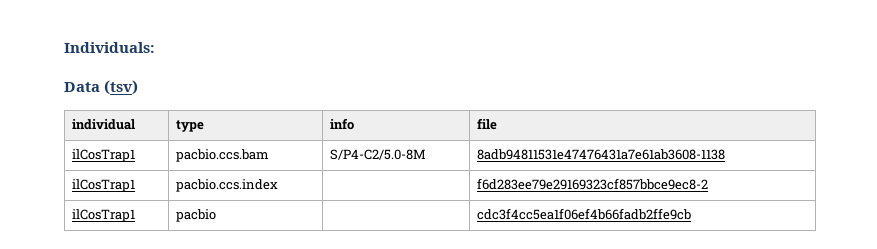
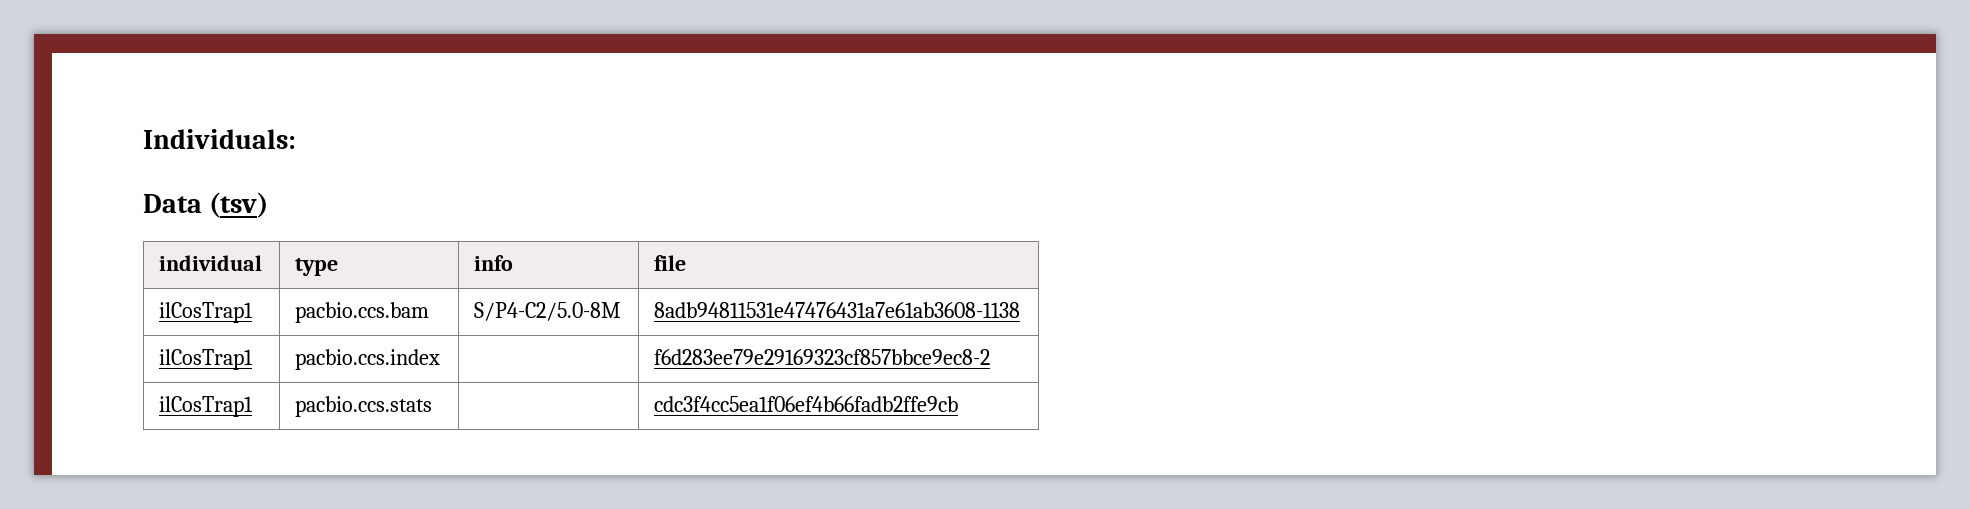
[175,209,216,222] pacbio -> [295,396,433,417] pacbio.ccs.stats

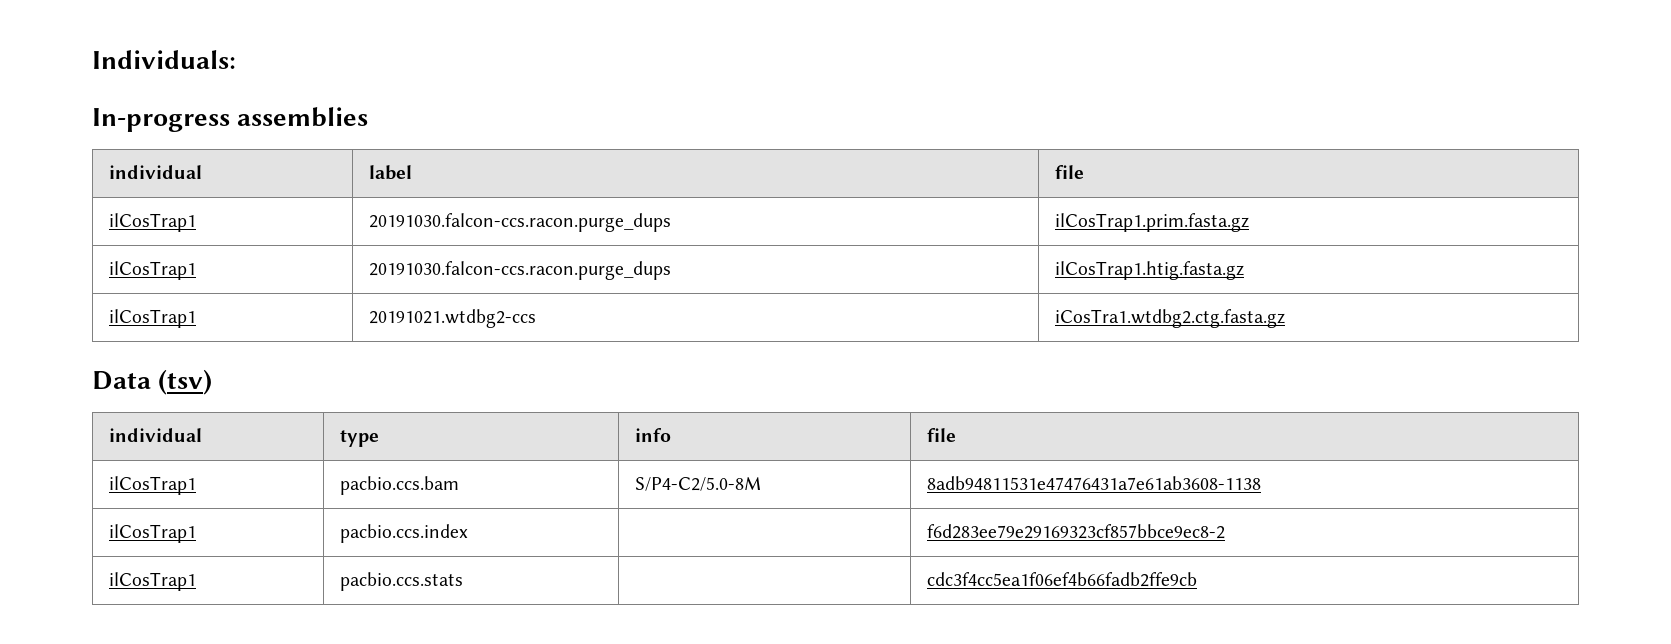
(296, 139) none -> [92,107,369,132] [108,165,202,179] [368,165,412,180] [1054,165,1084,179] [108,213,196,232] [368,213,671,232] [1054,213,1249,232] [108,261,196,280] [368,261,671,280] [1054,261,1244,280] [108,309,196,328] [368,309,536,328] [1054,309,1285,328] // In-progress assemblies // individual | label | file // ilCosTrap1 | 20191030.falcon-ccs.racon.purge_dups | ilCosTrap1.prim.fasta.gz // ilCosTrap1 | 20191030.falcon-ccs.racon.purge_dups | ilCosTrap1.htig.fasta.gz // ilCosTrap1 | 20191021.wtdbg2-ccs | iCosTra1.wtdbg2.ctg.fasta.gz

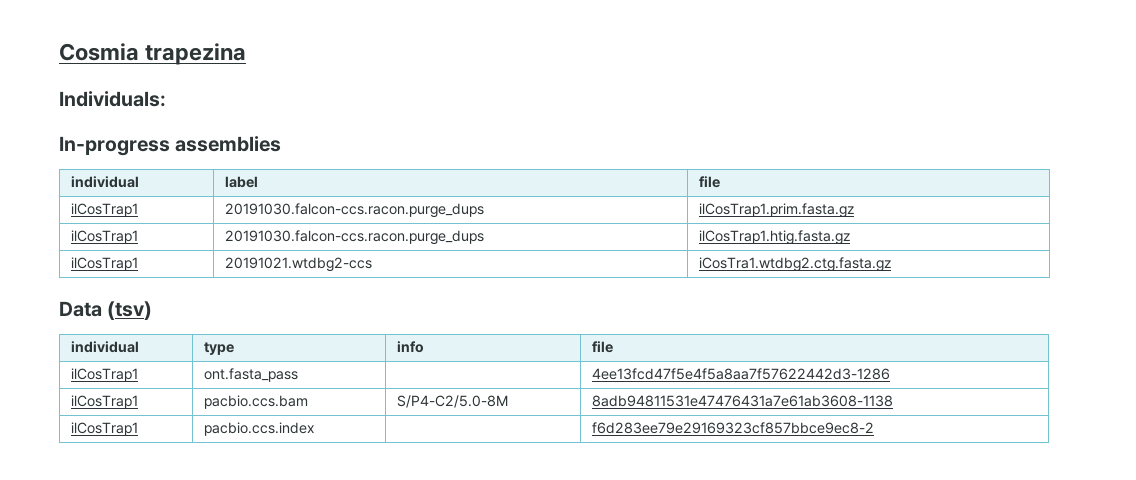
(92, 59) none -> [59,43,247,65] Cosmia trapezina //
(956, 435) none -> [70,368,138,382] [203,368,298,382] [591,368,890,380] // ilCosTrap1 | ont.fasta_pass | | 4ee13fcd47f5e4f5a8aa7f57622442d3-1286
[108,572,196,591] [339,572,463,591] [926,572,1197,587] // ilCosTrap1 | pacbio.ccs.stats | | cdc3f4cc5ea1f06ef4b66fadb2ffe9cb -> (874, 428) none

